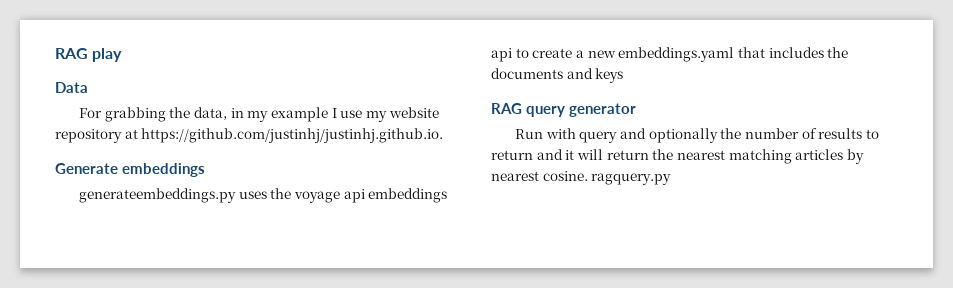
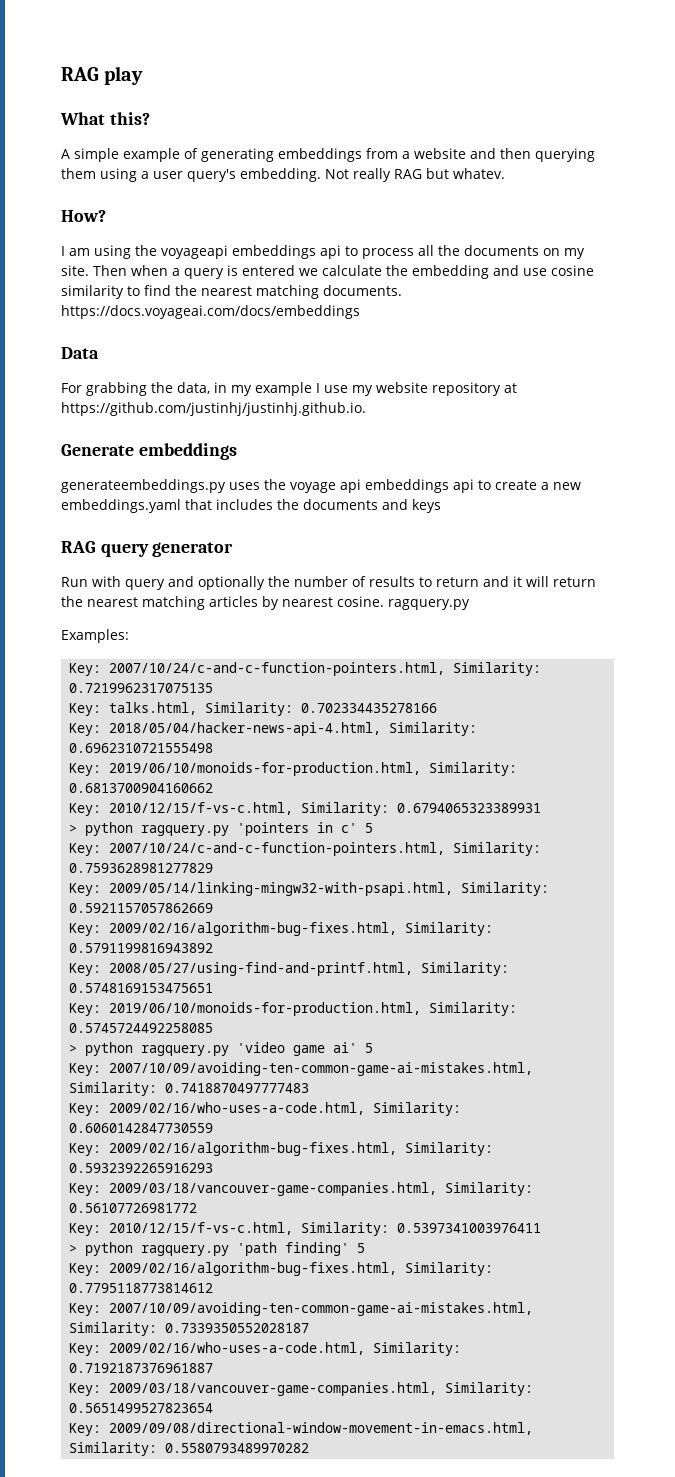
(123, 55) none -> [60,112,150,125] [61,148,595,162] [61,168,505,182] [61,210,106,222] [61,245,585,259] [61,265,594,279] [61,285,402,299] [61,305,360,319] // What this? // A simple example of generating embeddings from a website and then querying them using a user query's embedding. Not really RAG but whatev. // How? // I am using the voyageapi embeddings api to process all the documents on my site. Then when a query is entered we calculate the embedding and use cosine similarity to find the nearest matching documents. https://docs.voyageai.com/docs/embeddings
(672, 179) none -> [61,629,129,643] [69,662,542,676] [69,683,214,693] [69,702,438,716] [69,722,478,736] [69,743,214,753] [69,762,518,776] [69,783,214,793] [69,802,542,816] [69,822,374,836] [69,842,542,856] [69,863,214,873] [69,882,550,896] [69,903,214,913] [69,922,494,936] [69,943,214,953] [69,962,510,976] [69,983,214,993] [69,1002,518,1016] [69,1023,214,1033] [69,1042,374,1056] [69,1062,534,1076] [69,1082,310,1096] [69,1102,462,1116] [69,1123,214,1133] [69,1142,494,1156] [69,1163,214,1173] [69,1182,534,1196] [69,1203,198,1213] [69,1222,542,1236] [69,1242,366,1256] [69,1262,494,1276] [69,1283,214,1293] [69,1302,534,1316] [69,1322,310,1336] [69,1342,462,1356] [69,1363,214,1373] [69,1382,534,1396] [69,1403,214,1413] [69,1422,534,1436] [69,1442,310,1456] // Examples: // Key: 2007/10/24/c-and-c-function-pointers.html, Similarity: 0.7219962317075135 // Key: talks.html, Similarity: 0.702334435278166 // Key: 2018/05/04/hacker-news-api-4.html, Similarity: 0.6962310721555498 // Key: 2019/06/10/monoids-for-production.html, Similarity: 0.6813700904160662 // Key: 2010/12/15/f-vs-c.html, Similarity: 0.6794065323389931 // > python ragquery.py 'pointers in c' 5 // Key: 2007/10/24/c-and-c-function-pointers.html, Similarity: 0.7593628981277829 // Key: 2009/05/14/linking-mingw32-with-psapi.html, Similarity: 0.5921157057862669 // Key: 2009/02/16/algorithm-bug-fixes.html, Similarity: 0.5791199816943892 // Key: 2008/05/27/using-find-and-printf.html, Similarity: 0.5748169153475651 // Key: 2019/06/10/monoids-for-production.html, Similarity: 0.5745724492258085 // > python ragquery.py 'video game ai' 5 // Key: 2007/10/09/avoiding-ten-common-game-ai-mistakes.html, Similarity: 0.7418870497777483 // Key: 2009/02/16/who-uses-a-code.html, Similarity: 0.6060142847730559 // Key: 2009/02/16/algorithm-bug-fixes.html, Similarity: 0.5932392265916293 // Key: 2009/03/18/vancouver-game-companies.html, Similarity: 0.56107726981772 // Key: 2010/12/15/f-vs-c.html, Similarity: 0.5397341003976411 // > python ragquery.py 'path finding' 5 // Key: 2009/02/16/algorithm-bug-fixes.html, Similarity: 0.7795118773814612 // Key: 2007/10/09/avoiding-ten-common-game-ai-mistakes.html, Similarity: 0.7339350552028187 // Key: 2009/02/16/who-uses-a-code.html, Similarity: 0.7192187376961887 // Key: 2009/03/18/vancouver-game-companies.html, Similarity: 0.5651499527823654 // Key: 2009/09/08/directional-window-movement-in-emacs.html, Similarity: 0.5580793489970282

